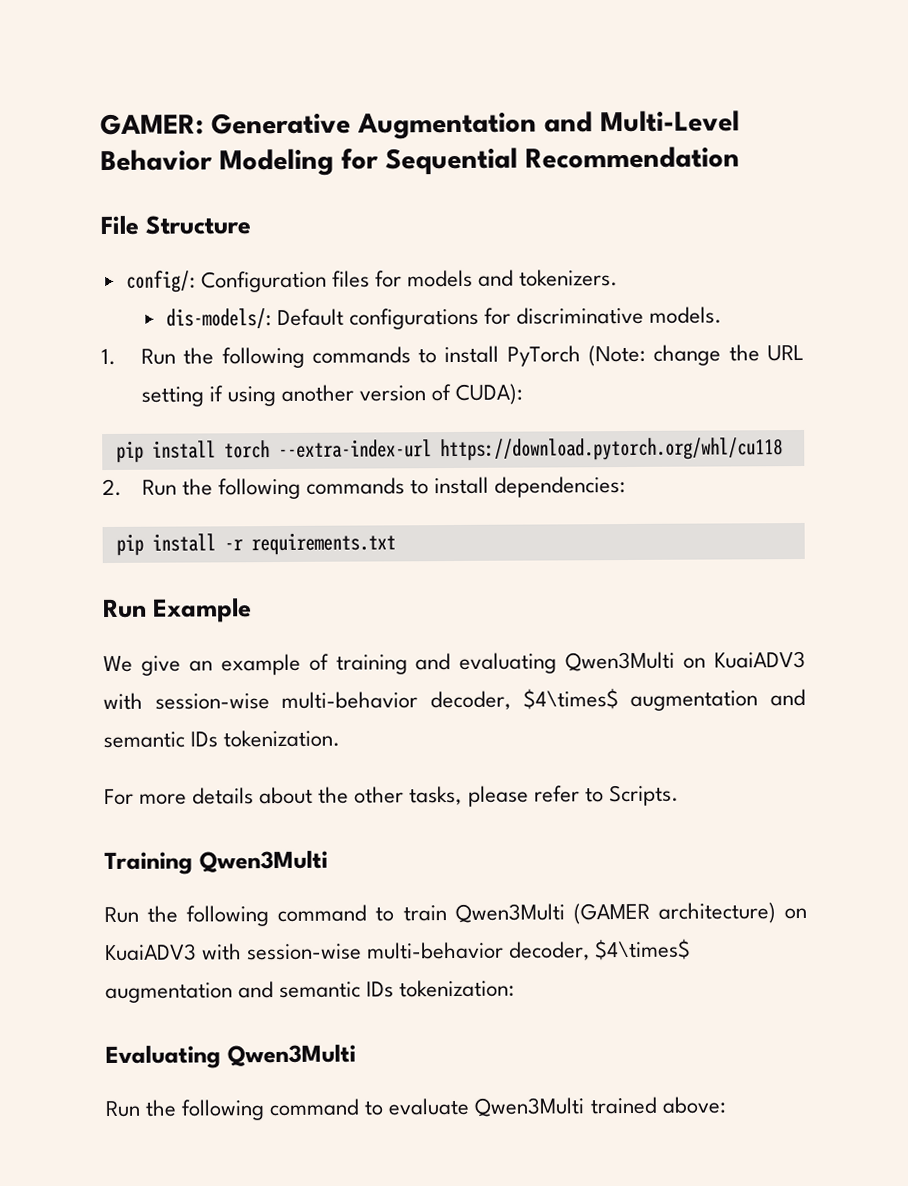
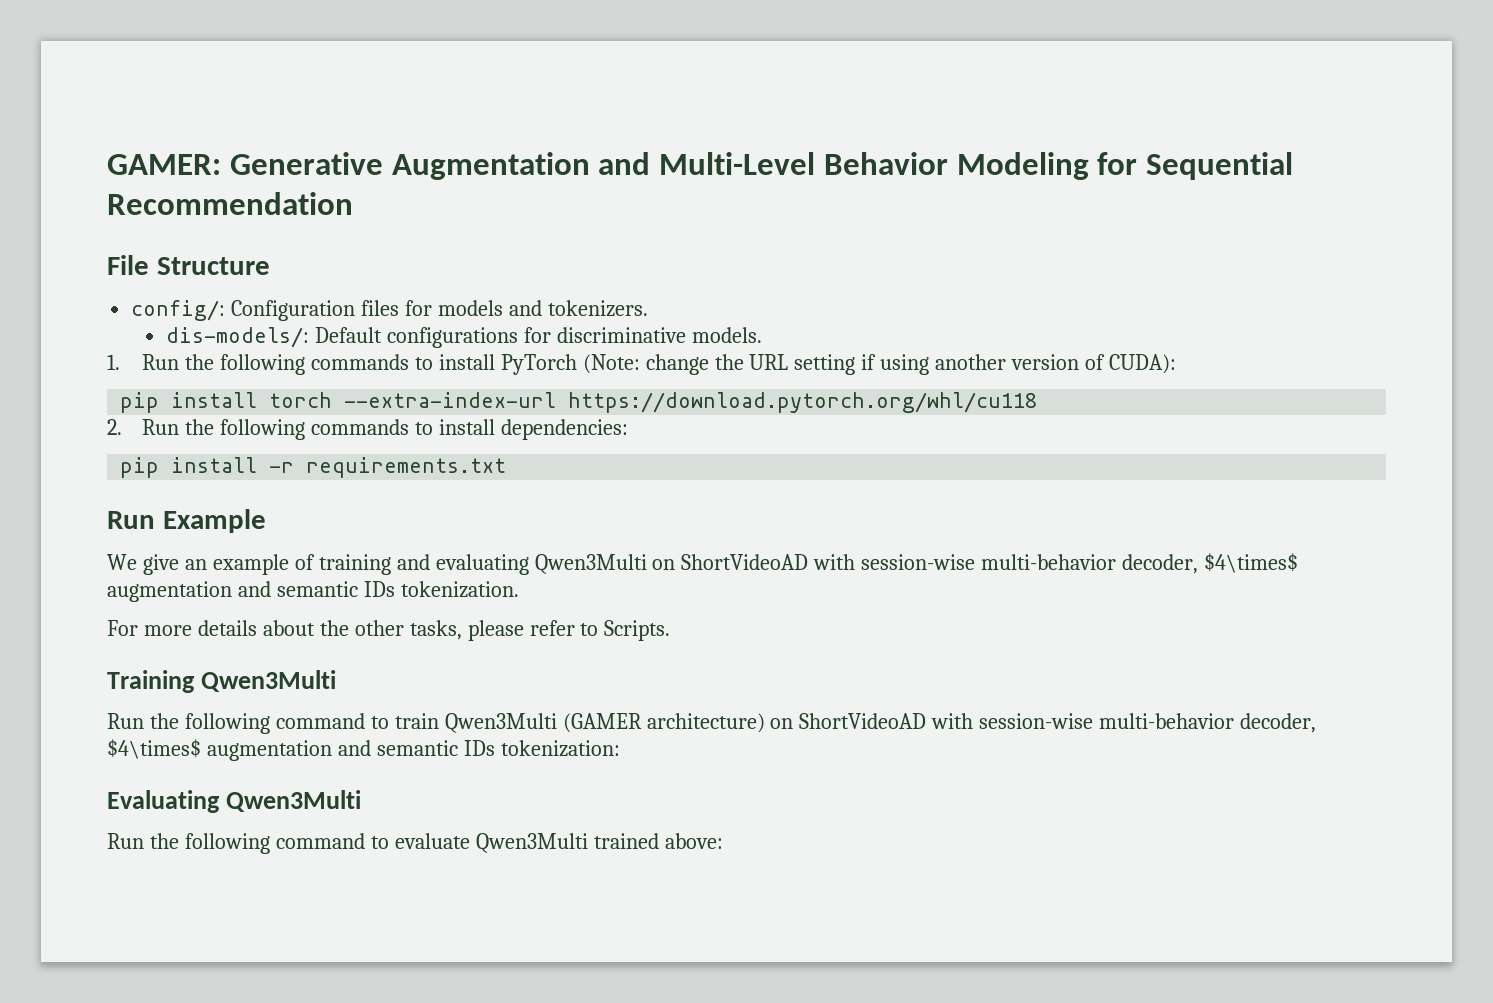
[713,650,806,669] KuaiADV3 -> [681,554,809,570] ShortVideoAD
[105,943,197,962] KuaiADV3 -> [799,713,927,729] ShortVideoAD

